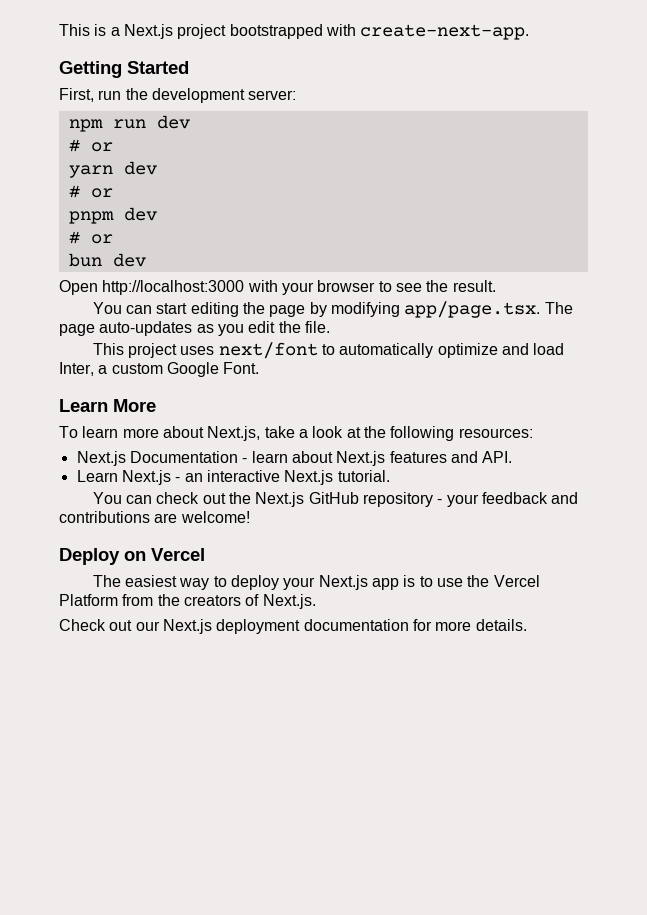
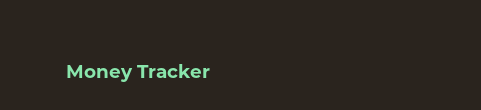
[59,24,530,40] [59,61,189,78] [59,88,297,103] [68,115,190,132] [68,139,113,152] [68,161,157,178] [68,185,113,198] [68,207,157,224] [68,231,113,244] [68,253,146,267] [59,280,496,295] [92,301,573,318] [59,321,330,336] [92,342,565,359] [59,362,260,377] [59,399,156,412] [59,426,533,441] [76,451,513,466] [76,470,390,485] [92,492,579,507] [59,511,250,523] [59,548,205,565] [92,575,540,590] [59,594,316,609] [59,619,527,634] This is a Next.js project bootstrapped with create-next-app. // Getting Started // First, run the development server: // npm run dev // # or // yarn dev // # or // pnpm dev // # or // bun dev // Open http://localhost:3000 with your browser to see the result. // You can start editing the page by modifying app/page.tsx. The page auto-updates as you edit the file. // This project uses next/font to automatically optimize and load Inter, a custom Google Font. // Learn More // To learn more about Next.js, take a look at the following resources: // Next.js Documentation - learn about Next.js features and API. // Learn Next.js - an interactive Next.js tutorial. // You can check out the Next.js GitHub repository - your feedback and contributions are welcome! // Deploy on Vercel // The easiest way to deploy your Next.js app is to use the Vercel Platform from the creators of Next.js. // Check out our Next.js deployment documentation for more details. -> [66,64,210,82] Money Tracker

